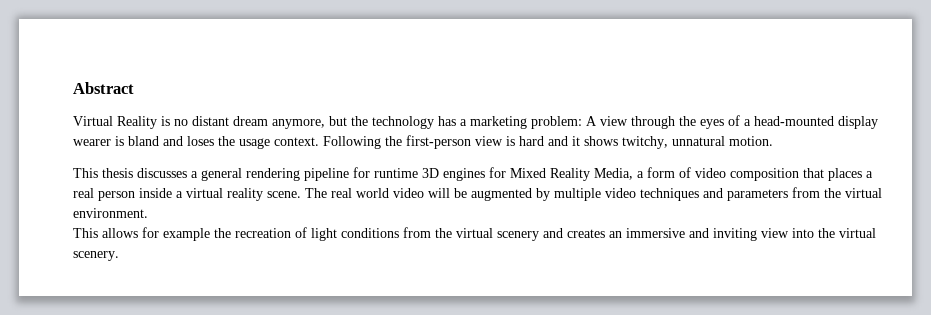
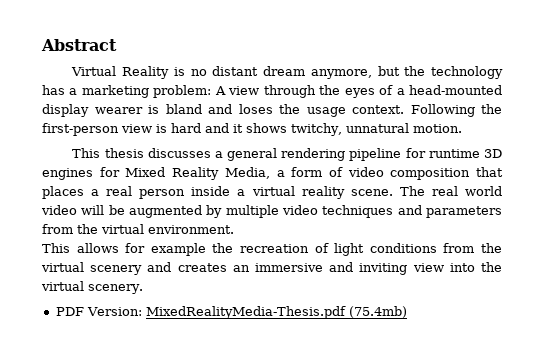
(119, 256) none -> [55,306,407,319] // PDF Version: MixedRealityMedia-Thesis.pdf (75.4mb)

